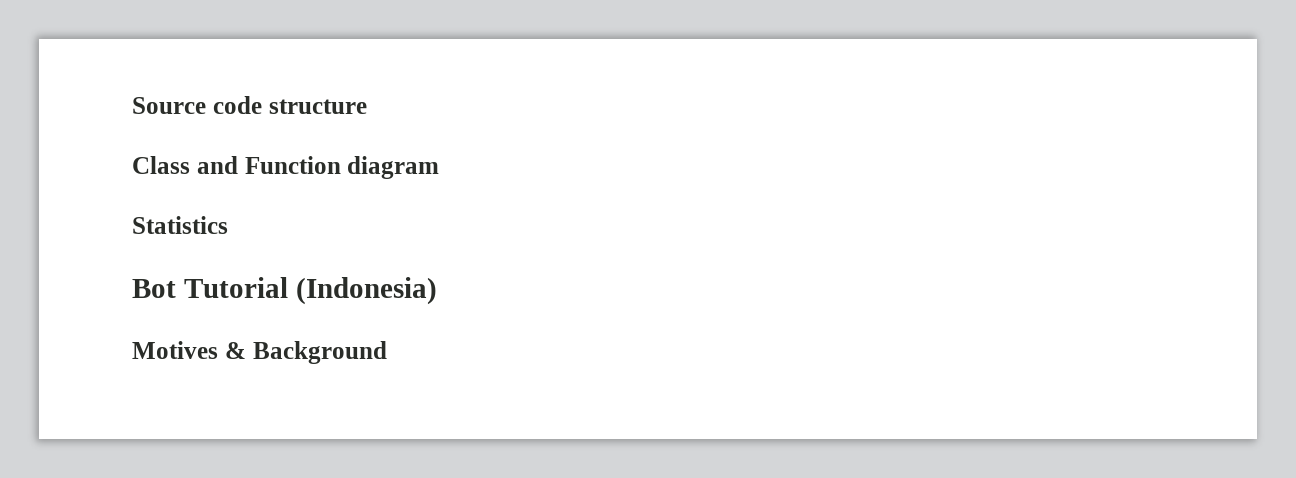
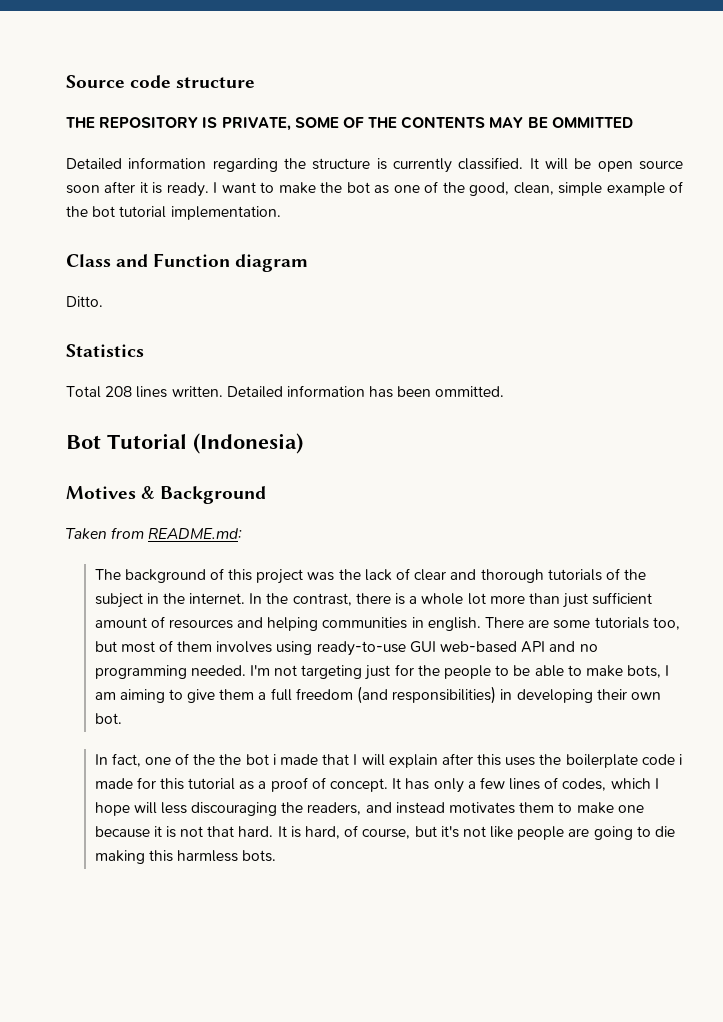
(367, 106) none -> [66,116,633,131] [66,157,683,173] [66,181,683,197] [66,206,281,220] // THE REPOSITORY IS PRIVATE, SOME OF THE CONTENTS MAY BE OMMITTED // Detailed information regarding the structure is currently classified. It will be open source soon after it is ready. I want to make the bot as one of the good, clean, simple example of the bot tutorial implementation.
(440, 167) none -> [66,296,103,307] // Ditto.
(228, 225) none -> [66,385,505,398] // Total 208 lines written. Detailed information has been ommitted.
(387, 352) none -> [66,527,243,539] [94,568,647,584] [94,592,653,608] [94,616,680,631] [94,640,598,656] [94,664,670,680] [94,686,661,704] [94,713,122,724] [94,753,683,768] [94,777,659,793] [94,802,644,816] [94,825,676,840] [94,850,277,864] // Taken from README.md: // The background of this project was the lack of clear and thorough tutorials of the subject in the internet. In the contrast, there is a whole lot more than just sufficient amount of resources and helping communities in english. There are some tutorials too, but most of them involves using ready-to-use GUI web-based API and no programming needed. I'm not targeting just for the people to be able to make bots, I am aiming to give them a full freedom (and responsibilities) in developing their own bot. // In fact, one of the the bot i made that I will explain after this uses the boilerplate code i made for this tutorial as a proof of concept. It has only a few lines of codes, which I hope will less discouraging the readers, and instead motivates them to make one because it is not that hard. It is hard, of course, but it's not like people are going to die making this harmless bots.

